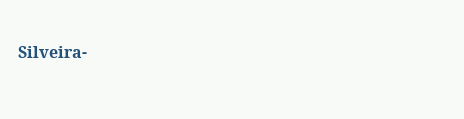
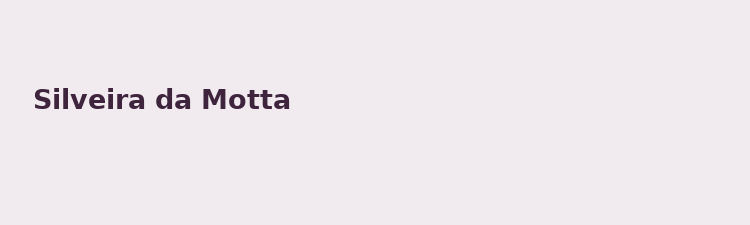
[18,46,87,58] Silveira- -> [33,88,291,109] Silveira da Motta

